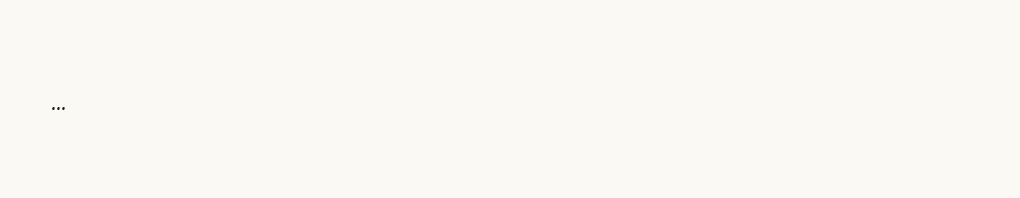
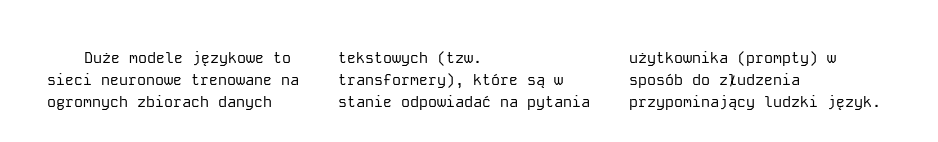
[51,107,66,110] ... -> [84,51,292,66] [47,73,299,85] [47,95,272,110] [338,51,482,66] [338,73,563,89] [338,95,590,110] [629,51,836,66] [629,73,800,88] [629,95,881,110] Duże modele językowe to sieci neuronowe trenowane na ogromnych zbiorach danych tekstowych (tzw. transformery), które są w stanie odpowiadać na pytania użytkownika (prompty) w sposób do złudzenia przypominający ludzki język.

